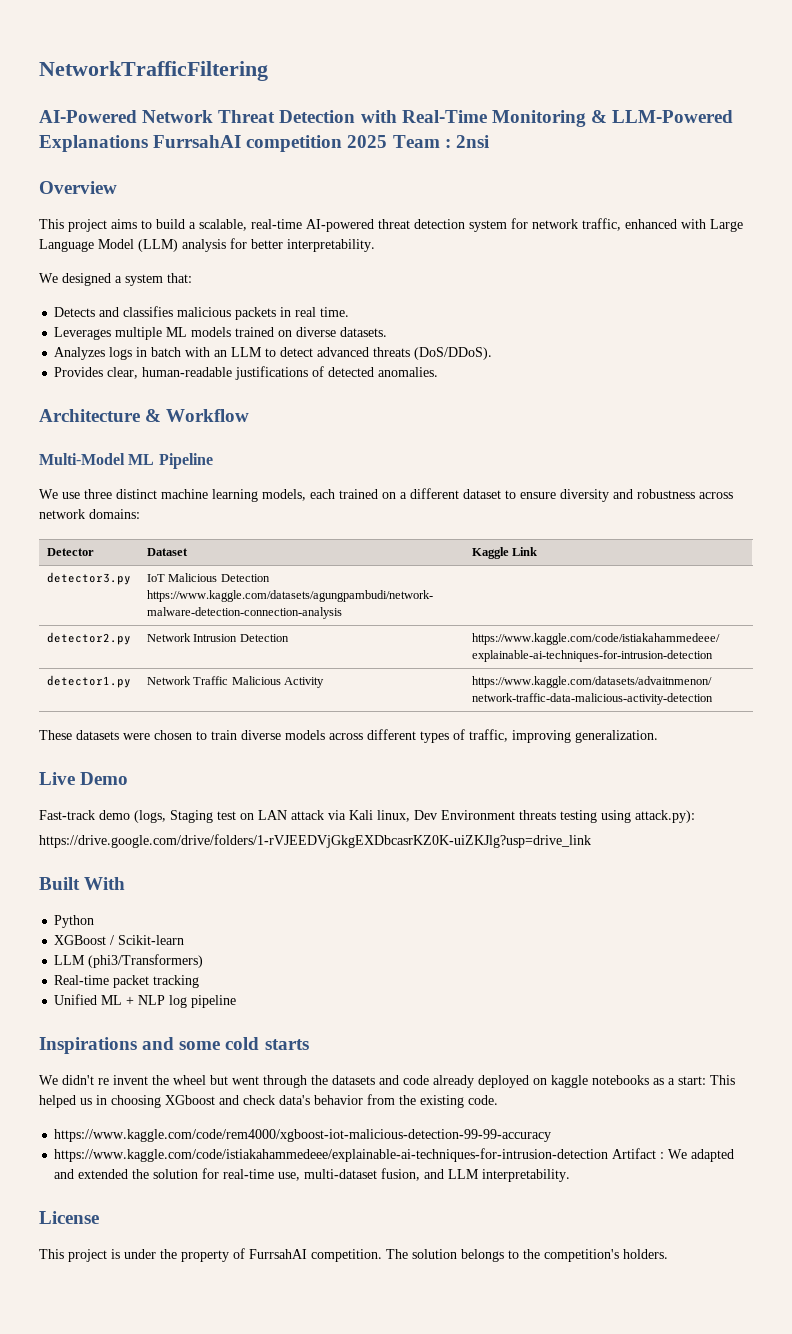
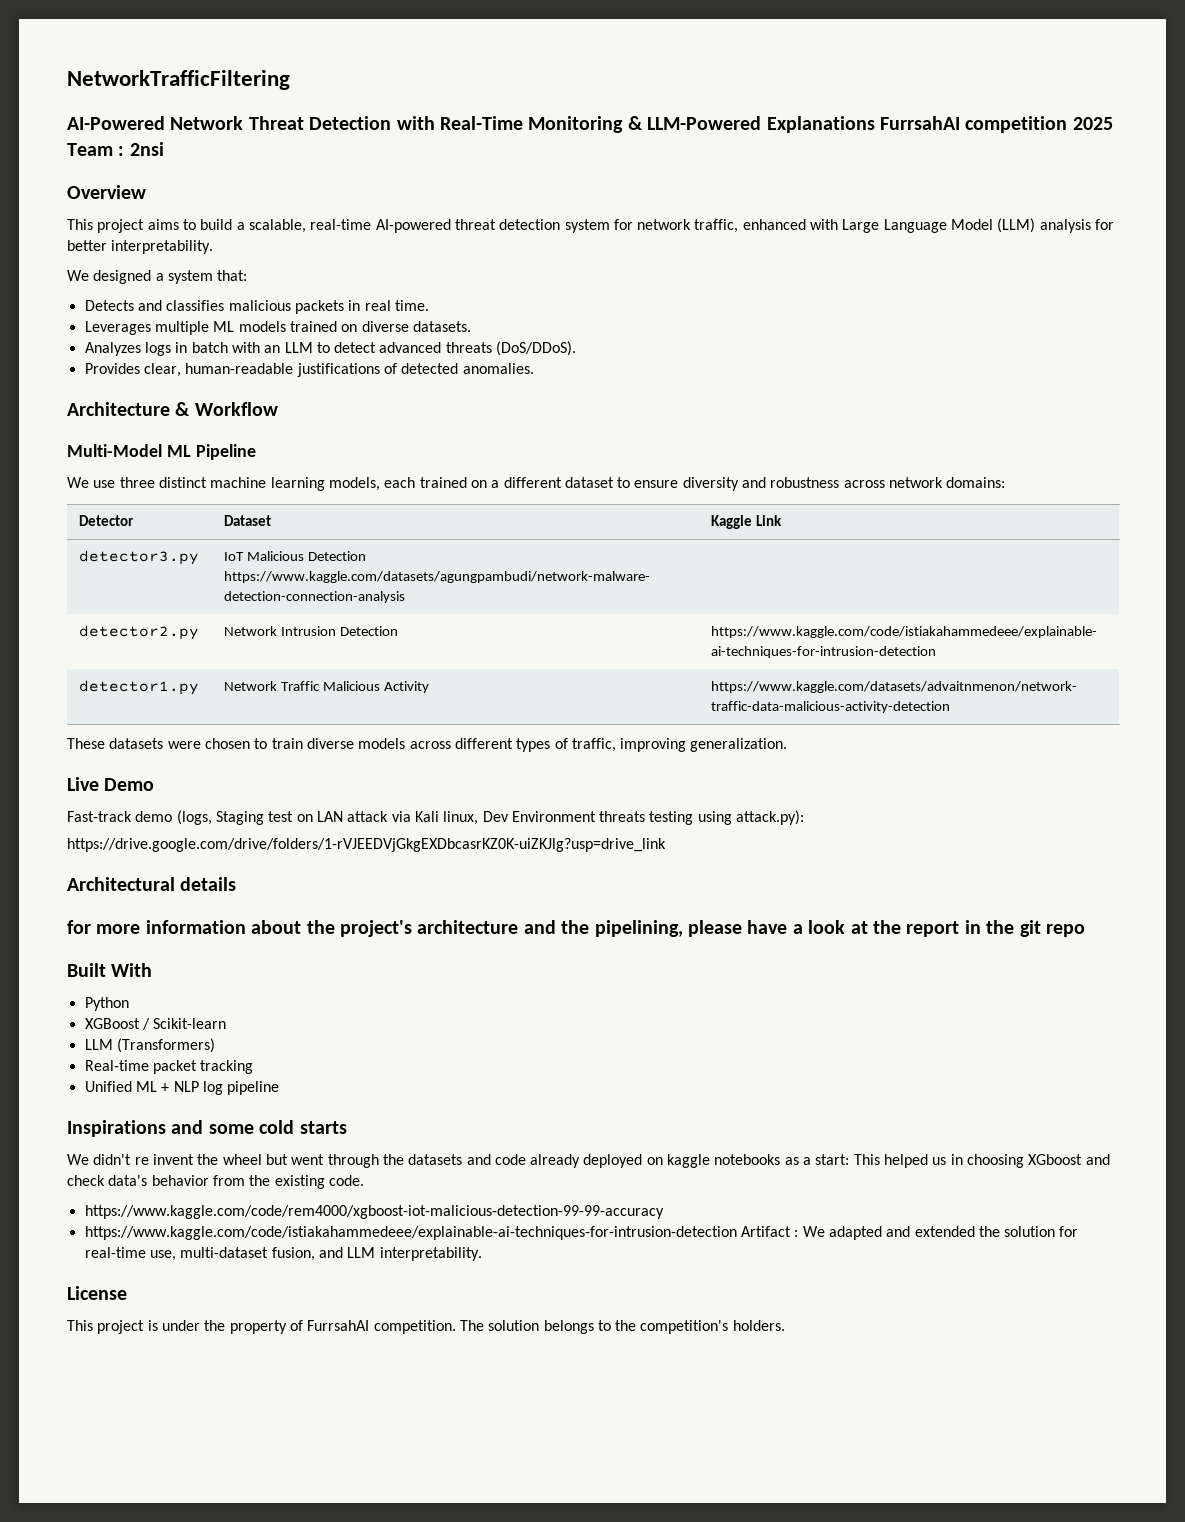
(591, 841) none -> [67,877,237,891] [67,920,1085,937] // Architectural details // for more information about the project's architecture and the pipelining, please have a look at the report in the git repo
[88,954,204,968] (phi3/Transformers) -> [116,1038,215,1053] (Transformers)

